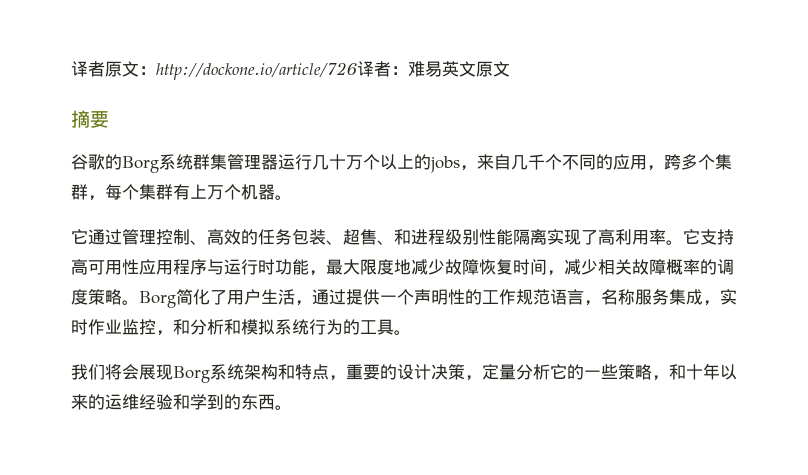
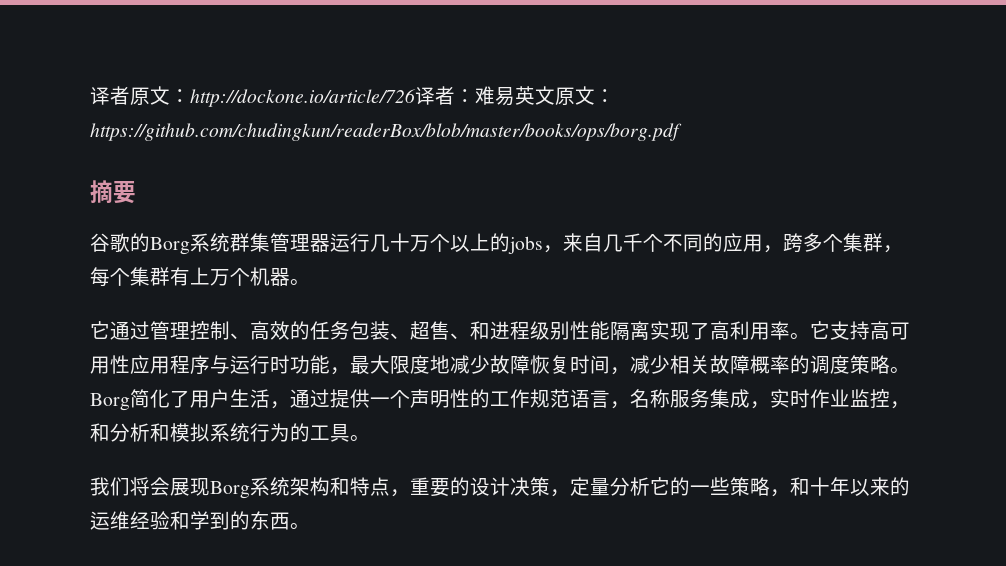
(510, 69) none -> [595,89,615,103] [90,123,682,141] ：https://github.com/chudingkun/readerBox/blob/master/books/ops/borg.pdf

